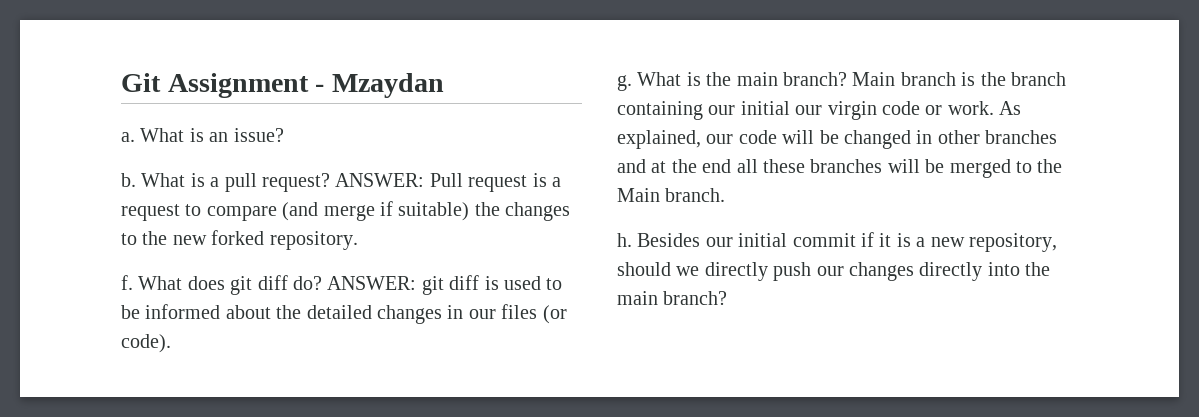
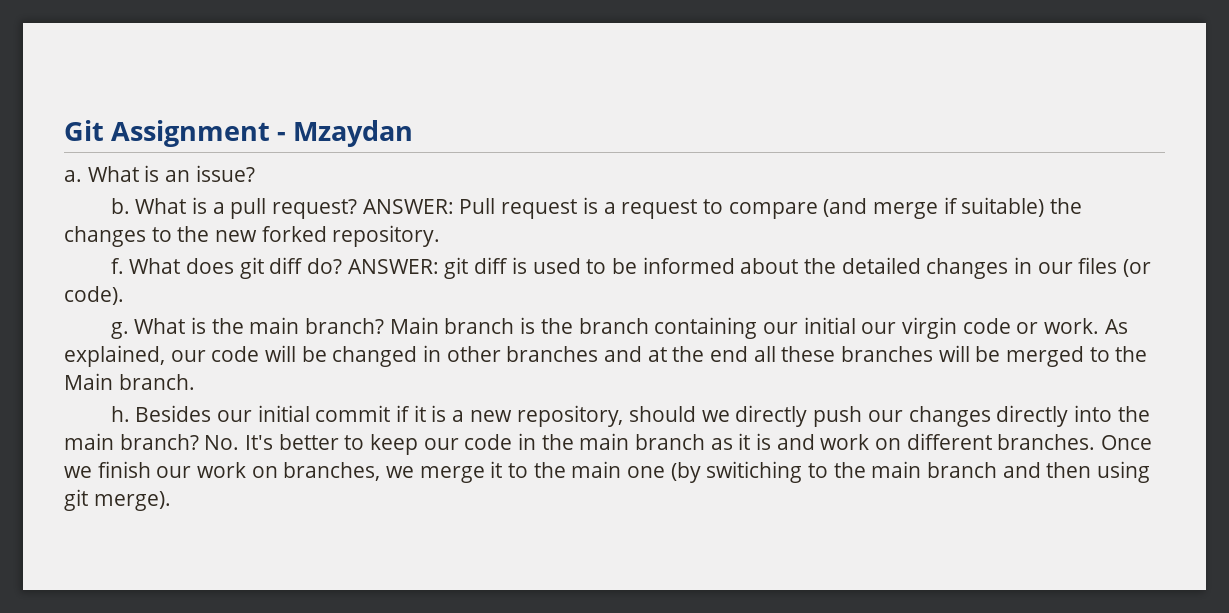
(728, 298) none -> [204,433,1153,455] [64,461,1151,483] [64,489,171,511] No. It's better to keep our code in the main branch as it is and work on different branches. Once we finish our work on branches, we merge it to the main one (by switiching to the main branch and then using git merge).

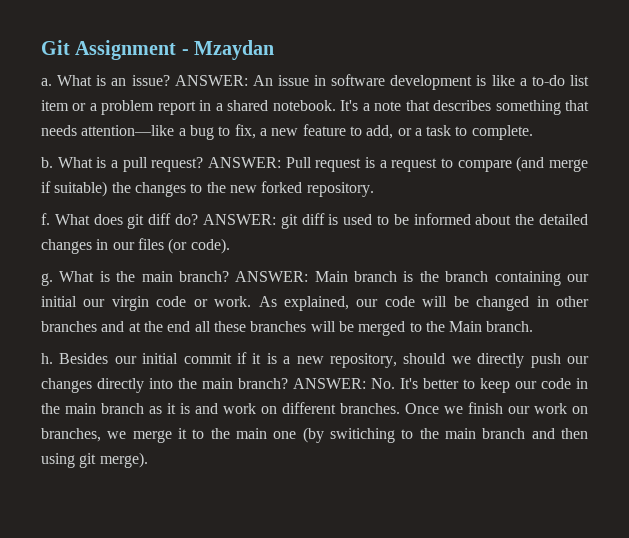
(255, 173) none -> [174,74,589,90] [41,100,590,115] [41,124,533,140] ANSWER: An issue in software development is like a to-do list item or a problem report in a shared notebook. It's a note that describes something that needs attention—like a bug to fix, a new feature to add, or a task to complete.
(385, 326) none -> [235,271,309,282] ANSWER:
(199, 442) none -> [293,378,366,389] ANSWER:

